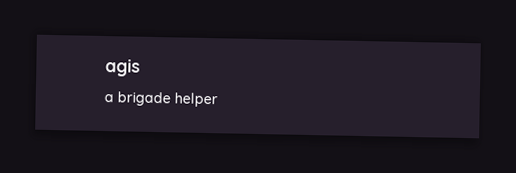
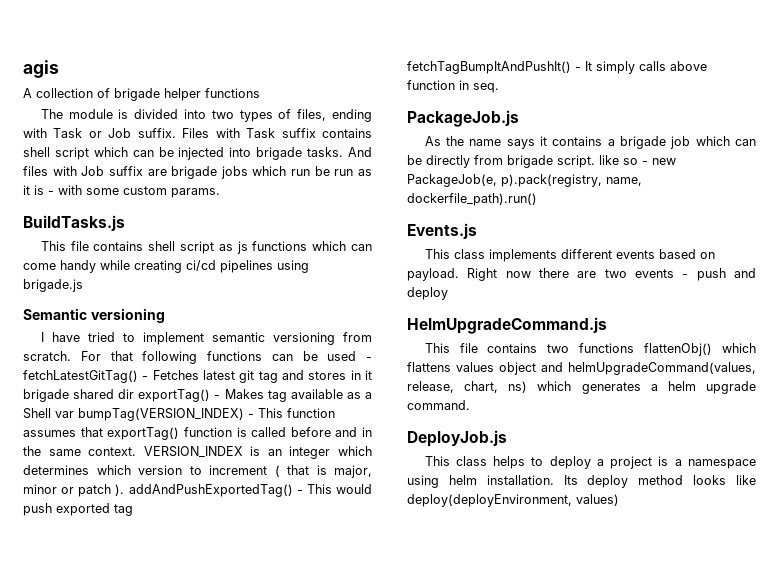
[104,91,218,108] a brigade helper -> [23,88,260,101] [40,109,372,122] [23,128,373,138] [23,147,372,160] [23,166,372,179] [23,185,220,198] [23,215,125,231] [40,241,372,254] [23,260,309,273] [23,279,83,292] [23,308,165,323] [40,332,372,345] [23,351,372,364] [23,370,372,383] [23,389,372,402] [23,408,335,421] [23,427,372,440] [23,446,372,459] [23,465,372,478] [23,484,373,497] [23,503,133,516] [407,61,707,74] [407,80,499,93] [407,110,519,127] [424,136,756,149] [407,155,676,168] [407,174,642,187] [407,193,537,206] [407,223,477,239] [424,249,715,262] [407,268,756,281] [407,287,448,300] [407,317,607,334] [424,343,756,356] [407,362,756,375] [407,381,756,394] [407,400,470,410] [407,430,507,447] [424,456,757,469] [407,475,756,488] [407,494,619,507] A collection of brigade helper functions // The module is divided into two types of files, ending with Task or Job suffix. Files with Task suffix contains shell script which can be injected into brigade tasks. And files with Job suffix are brigade jobs which run be run as it is - with some custom params. // BuildTasks.js // This file contains shell script as js functions which can come handy while creating ci/cd pipelines using brigade.js // Semantic versioning // I have tried to implement semantic versioning from scratch. For that following functions can be used - fetchLatestGitTag() - Fetches latest git tag and stores in it brigade shared dir exportTag() - Makes tag available as a Shell var bumpTag(VERSION_INDEX) - This function assumes that exportTag() function is called before and in the same context. VERSION_INDEX is an integer which determines which version to increment ( that is major, minor or patch ). addAndPushExportedTag() - This would push exported tag // fetchTagBumpItAndPushIt() - It simply calls above function in seq. // PackageJob.js // As the name says it contains a brigade job which can be directly from brigade script. like so - new PackageJob(e, p).pack(registry, name, dockerfile_path).run() // Events.js // This class implements different events based on payload. Right now there are two events - push and deploy // HelmUpgradeCommand.js // This file contains two functions flattenObj() which flattens values object and helmUpgradeCommand(values, release, chart, ns) which generates a helm upgrade command. // DeployJob.js // This class helps to deploy a project is a namespace using helm installation. Its deploy method looks like deploy(deployEnvironment, values)

